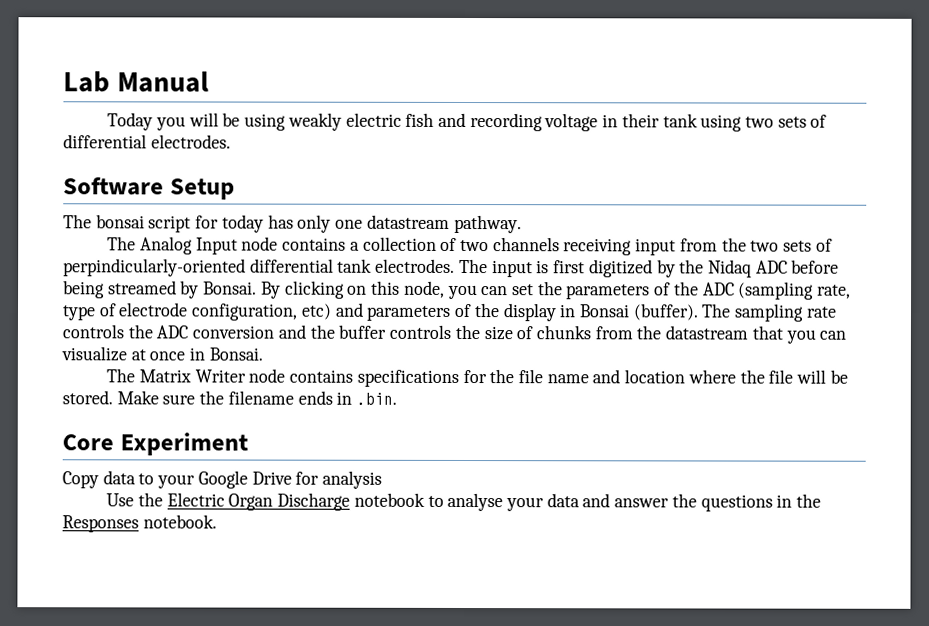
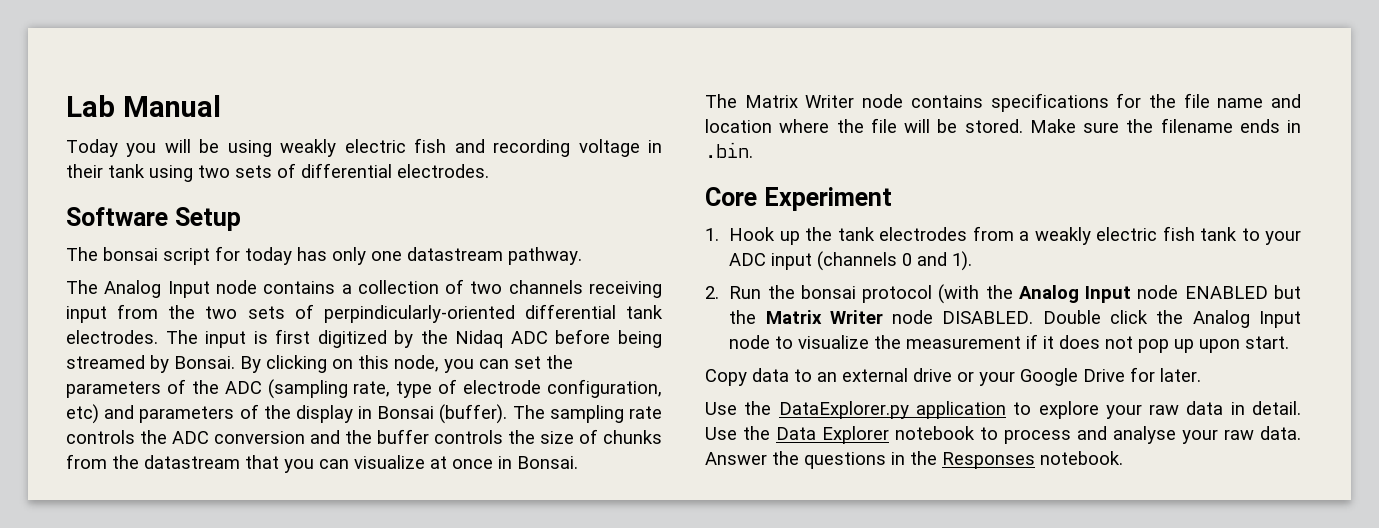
(248, 444) none -> [705,226,1301,245] [729,251,973,271] [705,284,1301,304] [729,310,1301,328] [729,334,1290,353] // 1. Hook up the tank electrodes from a weakly electric fish tank to your ADC input (channels 0 and 1). // 2. Run the bonsai protocol (with the Analog Input node ENABLED but the Matrix Writer node DISABLED. Double click the Analog Input node to visualize the measurement if it does not pop up upon start.
(155, 479) none -> [817,368,974,382] an external drive or
[322,470,383,489] [106,492,670,512] analysis // Use the Electric Organ Discharge notebook to analyse your data and answer -> [1160,368,1201,382] [705,401,1301,419] [705,426,1301,444] [705,452,767,465] later. // Use the DataExplorer.py application to explore your raw data in detail. Use the Data Explorer notebook to process and analyse your raw data. Answer

